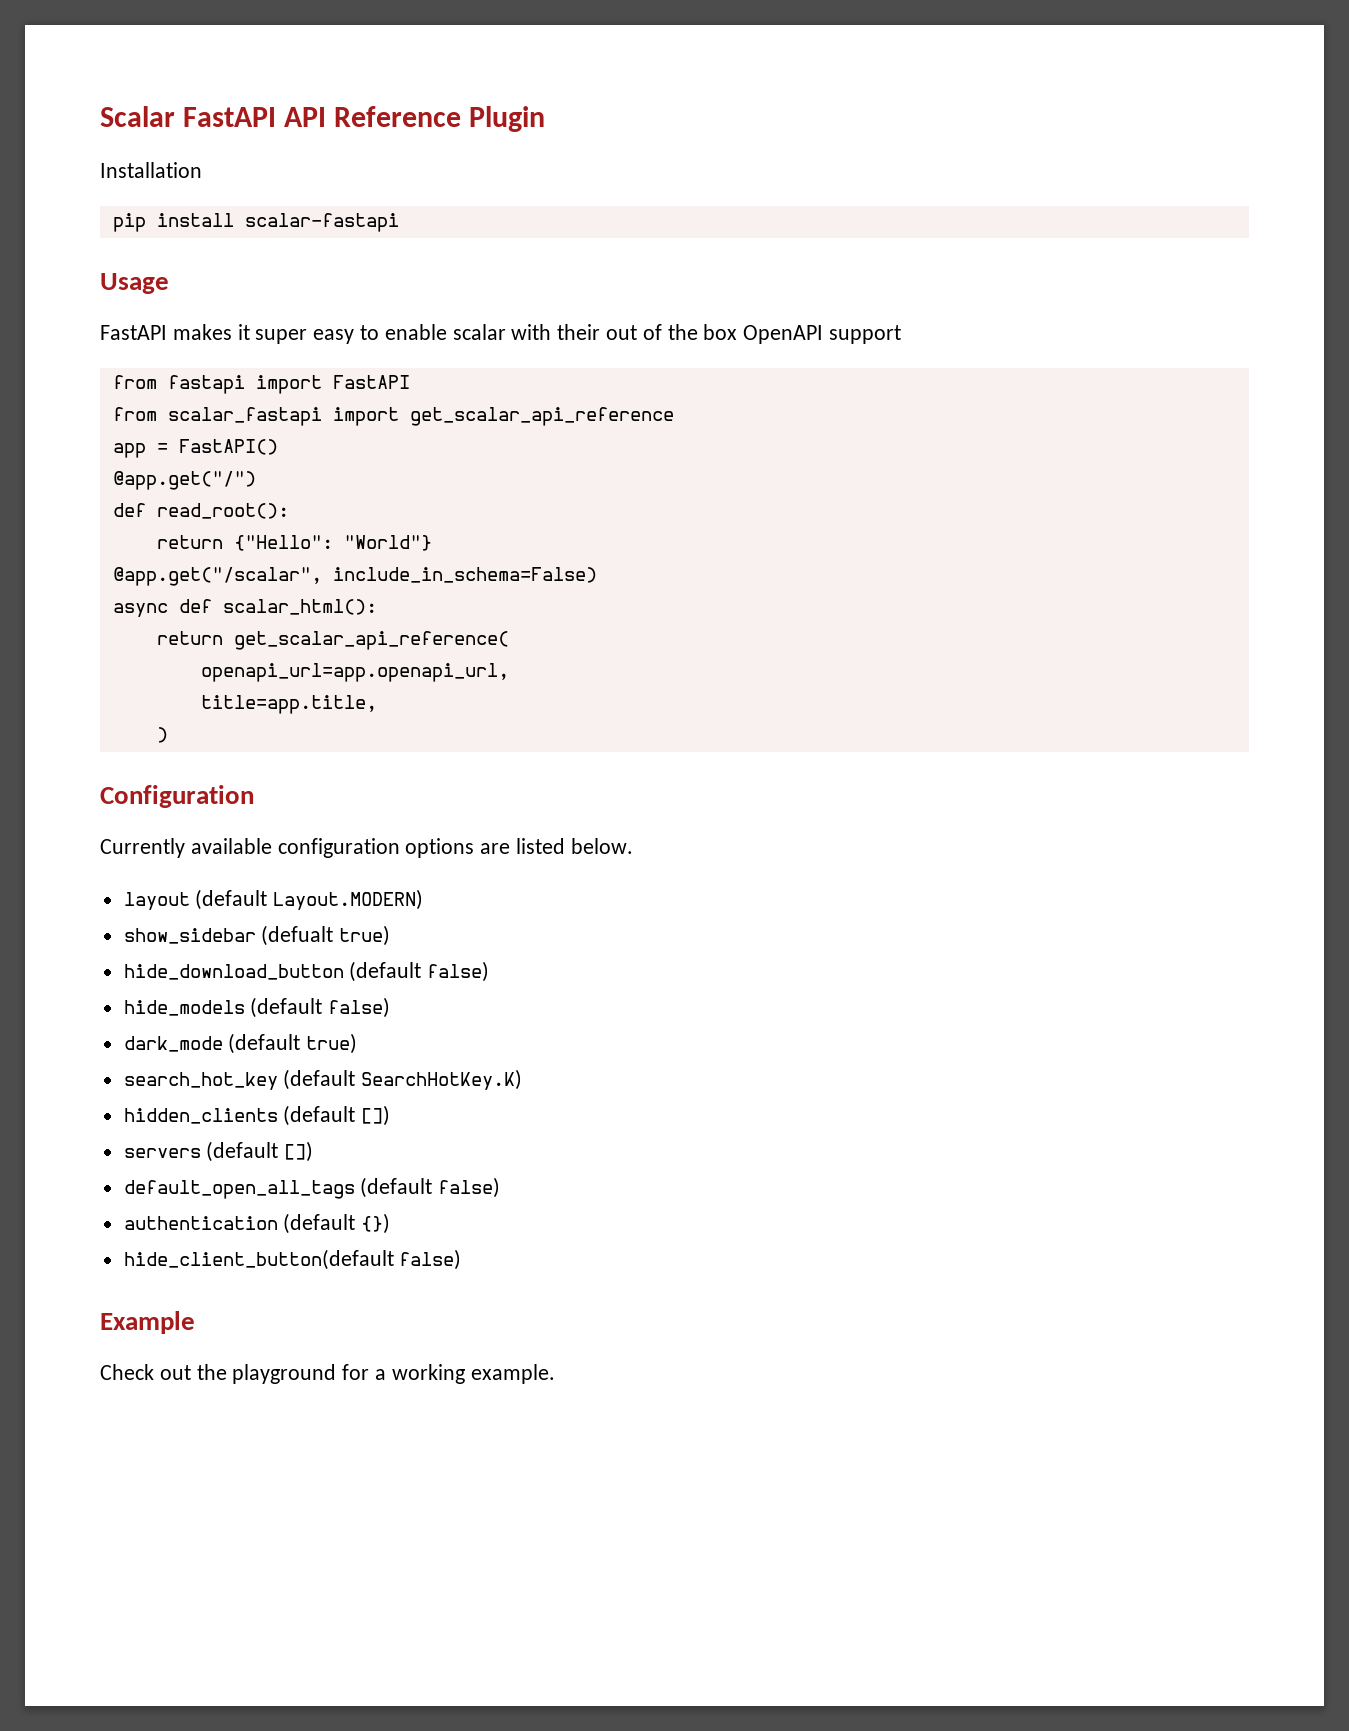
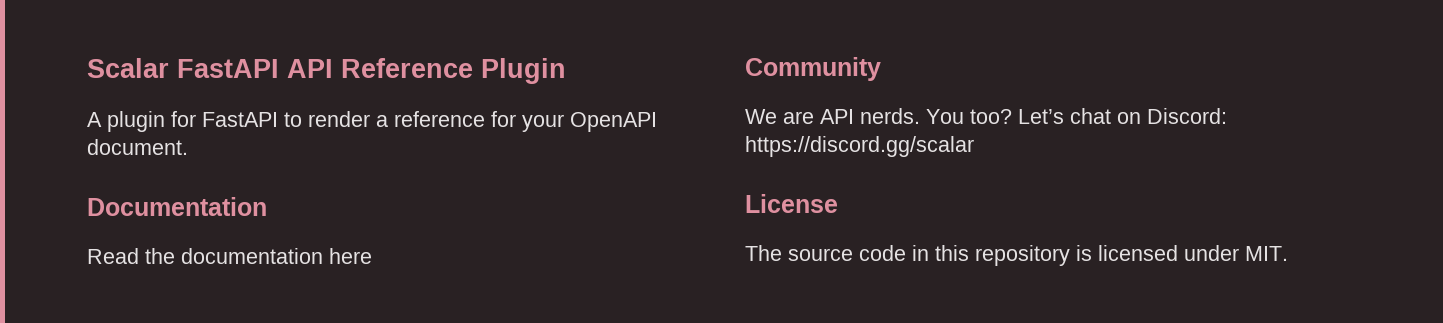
[100,162,202,178] [112,213,399,232] [100,273,169,294] [100,324,902,344] [112,375,410,394] [112,407,674,426] [112,439,278,458] [112,471,256,490] [112,503,289,519] [156,535,432,551] [112,567,597,586] [112,599,377,617] [156,631,509,650] [200,663,509,682] [200,695,377,714] [156,727,168,743] [100,785,254,808] [100,838,633,858] [123,889,424,910] [123,925,391,946] [123,961,490,982] [123,997,391,1018] [123,1033,358,1054] [123,1069,523,1090] [123,1105,391,1126] [123,1141,314,1162] [123,1177,501,1199] [123,1213,391,1234] [123,1249,462,1270] [100,1311,195,1334] [100,1364,555,1384] Installation // pip install scalar-fastapi // Usage // FastAPI makes it super easy to enable scalar with their out of the box OpenAPI support // from fastapi import FastAPI // from scalar_fastapi import get_scalar_api_reference // app = FastAPI() // @app.get("/") // def read_root(): // return {"Hello": "World"} // @app.get("/scalar", include_in_schema=False) // async def scalar_html(): // return get_scalar_api_reference( // openapi_url=app.openapi_url, // title=app.title, // ) // Configuration // Currently available configuration options are listed below. // layout (default Layout.MODERN) // show_sidebar (defualt true) // hide_download_button (default false) // hide_models (default false) // dark_mode (default true) // search_hot_key (default SearchHotKey.K) // hidden_clients (default []) // servers (default []) // default_open_all_tags (default false) // authentication (default {}) // hide_client_button(default false) // Example // Check out the playground for a working example. -> [87,111,657,132] [87,139,188,155] [87,197,267,216] [87,248,372,264] [745,57,881,81] [745,108,1227,124] [745,136,974,157] [745,194,838,213] [745,245,1288,266] A plugin for FastAPI to render a reference for your OpenAPI document. // Documentation // Read the documentation here // Community // We are API nerds. You too? Let’s chat on Discord: https://discord.gg/scalar // License // The source code in this repository is licensed under MIT.

